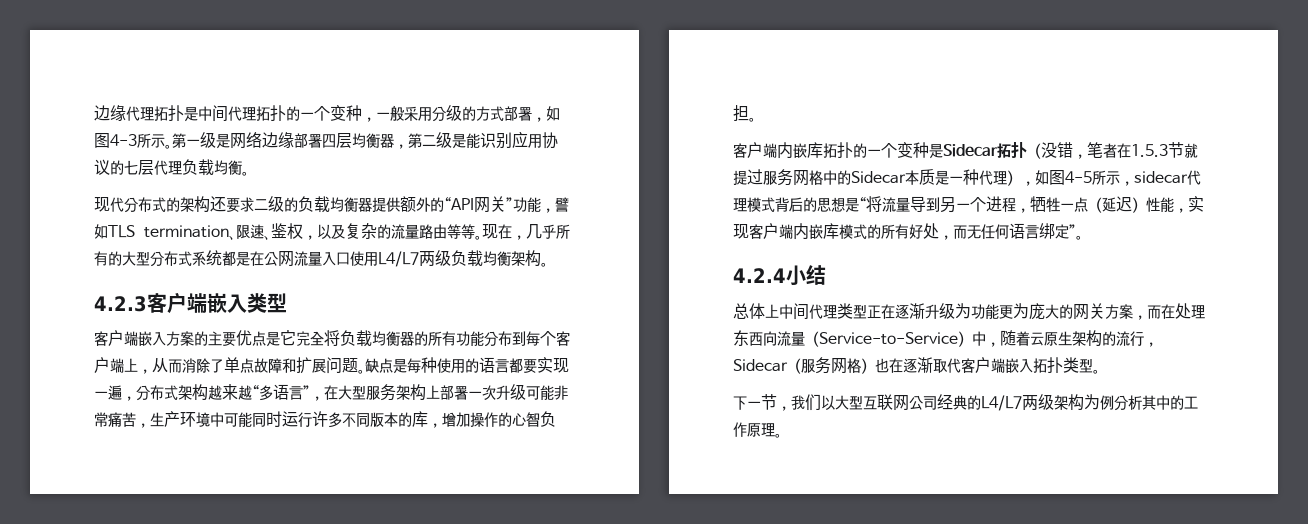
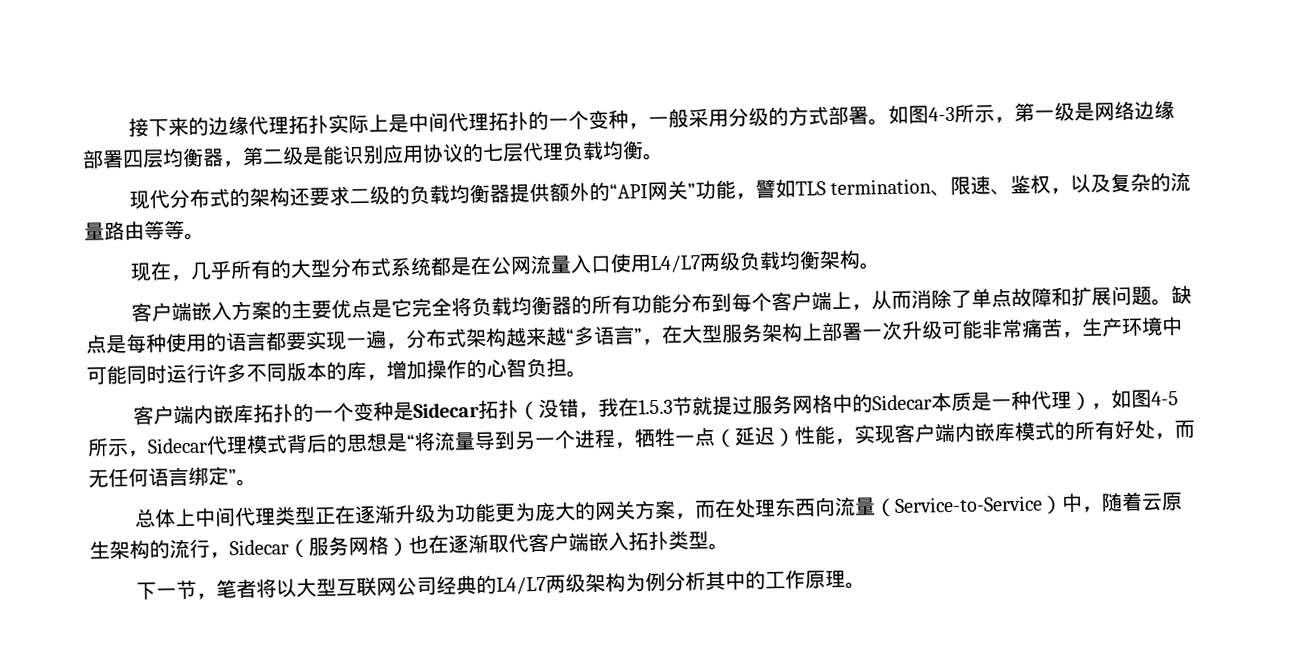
(94, 113) none -> [127,116,209,137] 接下来的
(184, 113) none -> [327,114,389,134] 实际上
[532,117,546,122] ， -> [867,118,889,126] 。
[165,144,172,149] 。 -> [993,116,1015,124] ，
(482, 237) none -> (205, 236) //
[94,292,287,314] // 4.2.3客户端嵌入类型 -> (881, 266) none
[1087,142,1117,158] 笔者 -> [597,397,619,417] 我
[1134,171,1188,184] sidecar -> [147,437,208,454] Sidecar
[733,265,826,286] // 4.2.4小结 -> (257, 482) none
[791,394,821,411] 我们 -> [215,578,277,599] 笔者将

